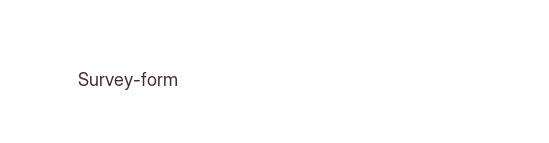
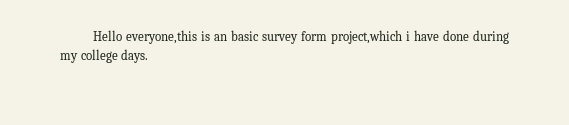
[78,72,178,90] Survey-form -> [93,30,509,44] [60,49,149,63] Hello everyone,this is an basic survey form project,which i have done during my college days.

